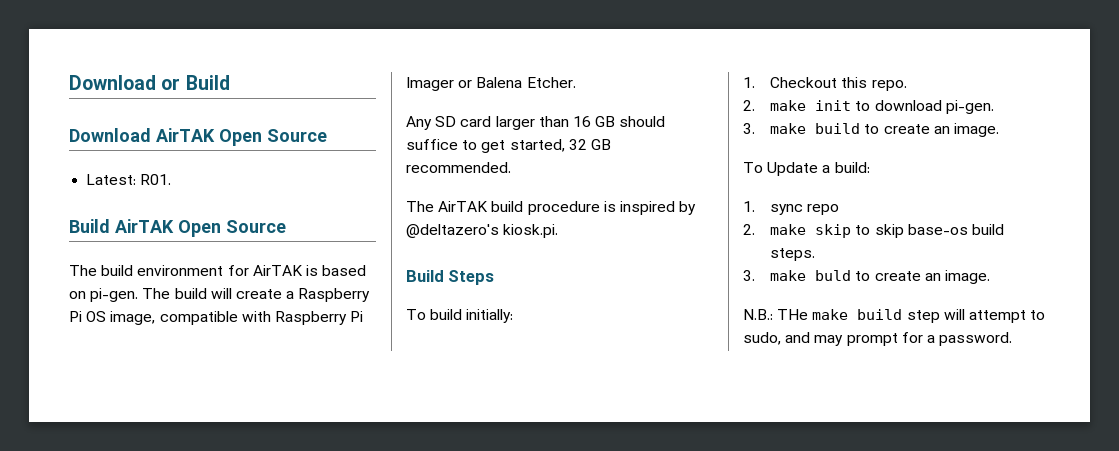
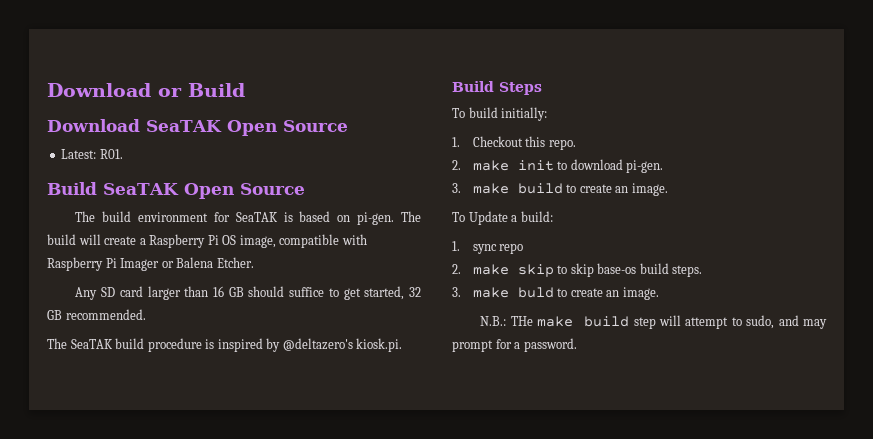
[156,128,215,142] AirTAK -> [146,120,222,132] SeaTAK
[115,219,174,233] AirTAK -> [103,183,179,195] SeaTAK
[252,265,303,276] AirTAK -> [235,212,278,222] SeaTAK
[438,201,489,212] AirTAK -> [70,339,113,349] SeaTAK

